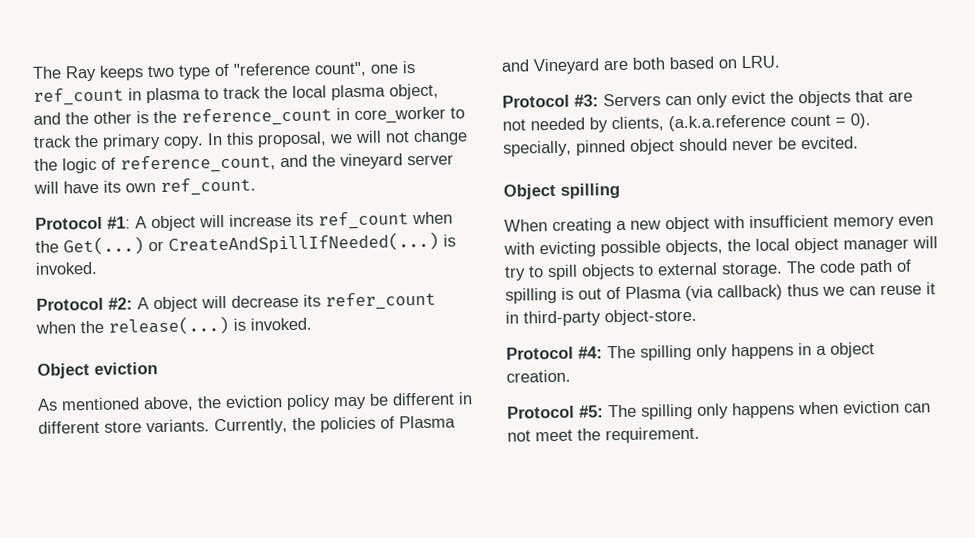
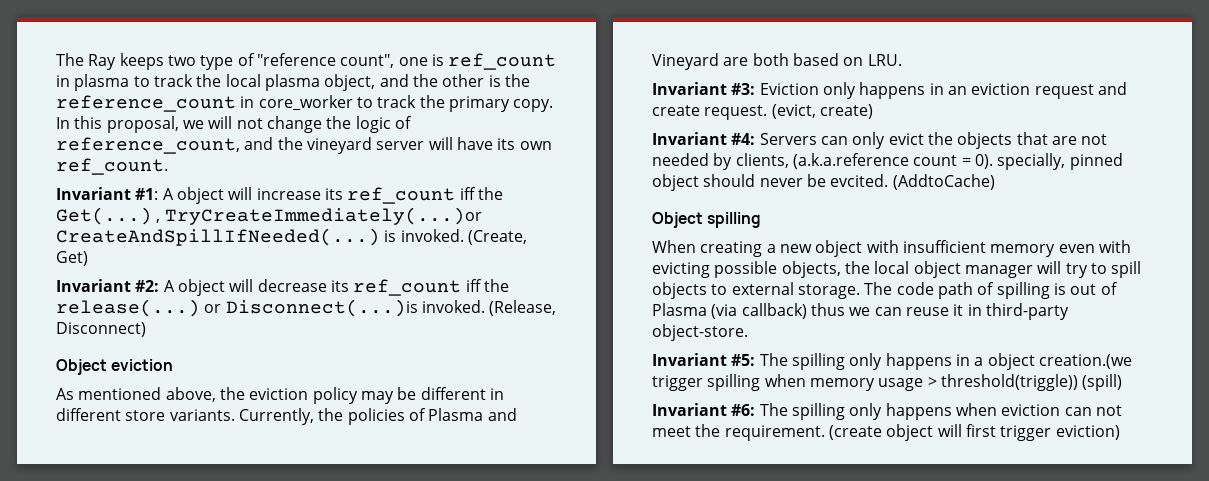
[35,216,103,230] Protocol -> [56,187,131,200] Invariant
[412,211,453,225] when -> [459,187,476,200] iff
[148,240,164,252] or -> [156,207,482,225] , TryCreateImmediately(...)or
[36,297,104,311] // Protocol -> [467,230,527,245] [56,251,88,266] [56,279,131,292] (Create, Get) // Invariant
[325,291,436,311] [35,315,312,336] refer_count when the release(...) is invoked. -> [353,279,509,296] [56,299,557,317] [56,322,146,337] ref_count iff the release(...) or Disconnect(...)is invoked. (Release, Disconnect)
[502,94,599,108] Protocol #3: -> [652,82,1127,99] [652,104,873,120] [652,132,756,145] Invariant #3: Eviction only happens in an eviction request and create request. (evict, create) // Invariant #4:
(859, 143) none -> [892,174,995,190] (AddtoCache)
[506,346,603,360] Protocol #4: -> [652,353,756,366] Invariant #5:
[506,369,571,383] [507,405,604,419] creation. // Protocol #5: -> [1038,354,1132,369] [652,374,1123,391] [652,403,756,416] creation.(we trigger spilling when memory usage > threshold(triggle)) (spill) // Invariant #6:
(700, 435) none -> [828,424,1120,441] (create object will first trigger eviction)

